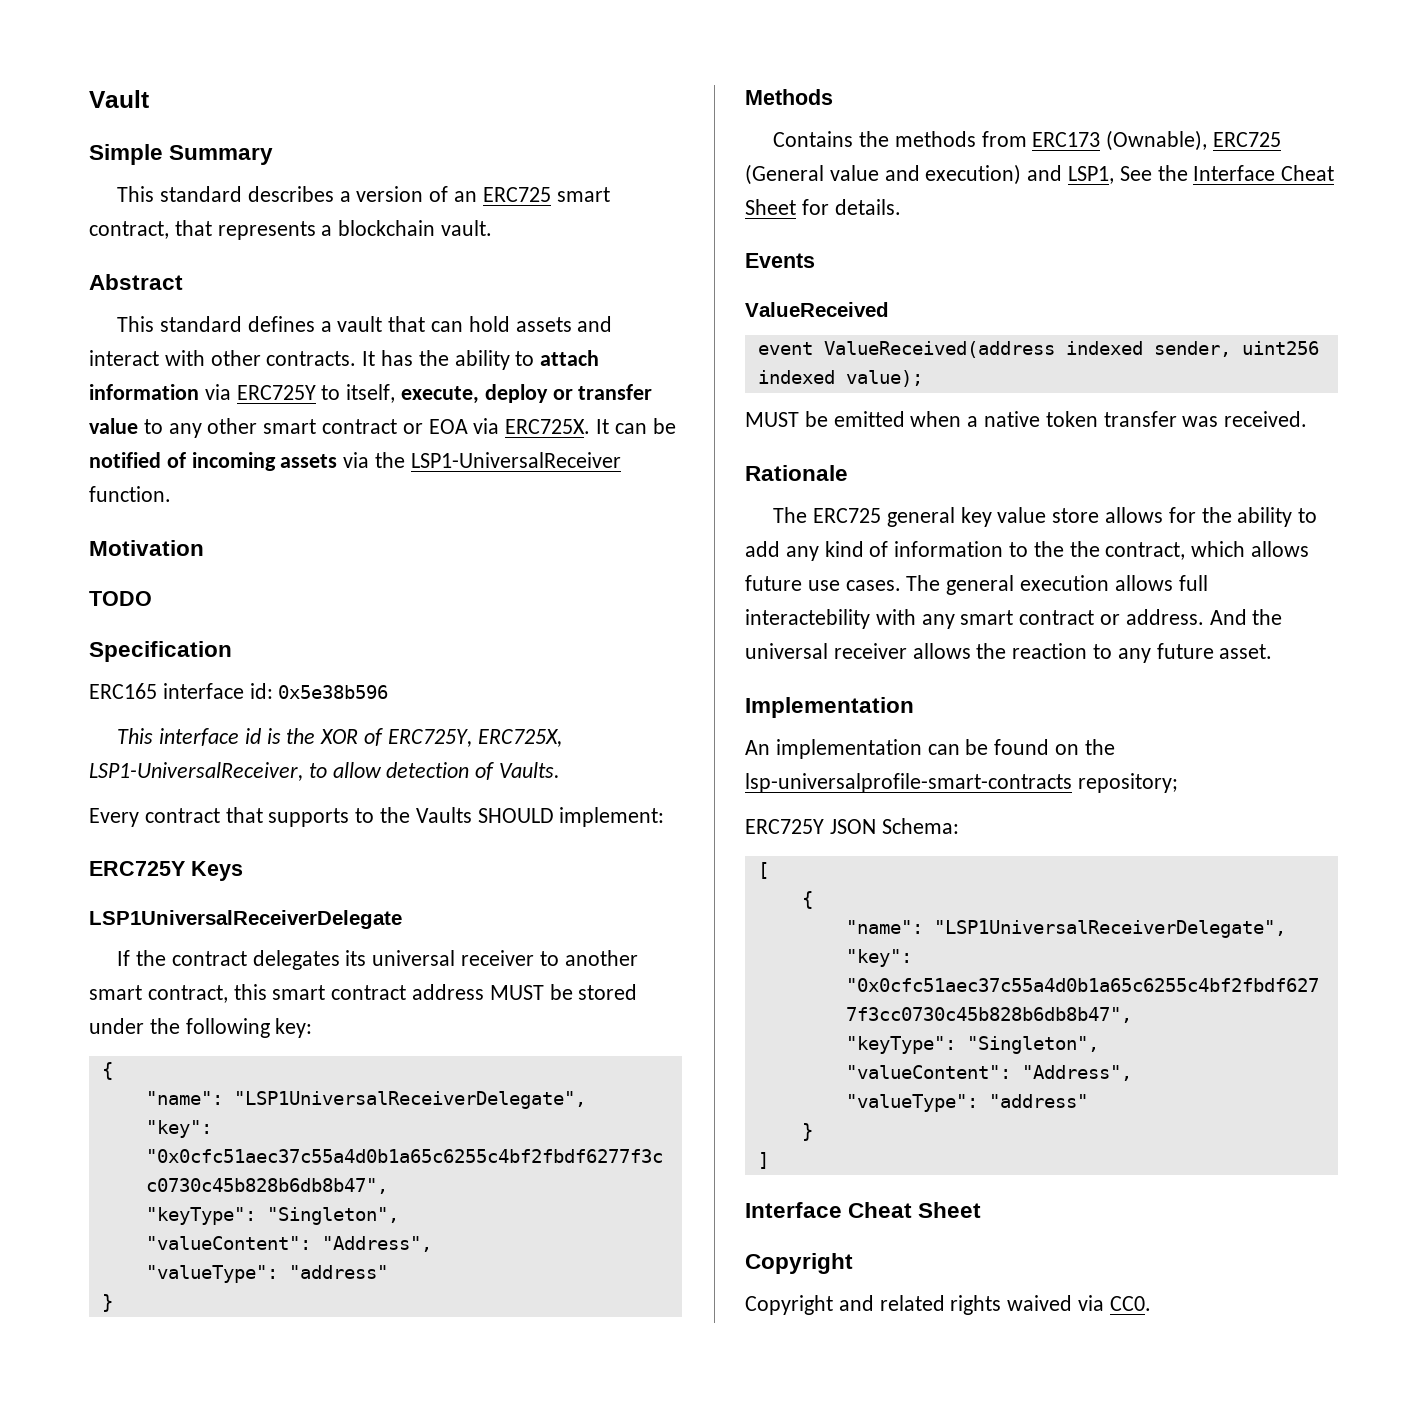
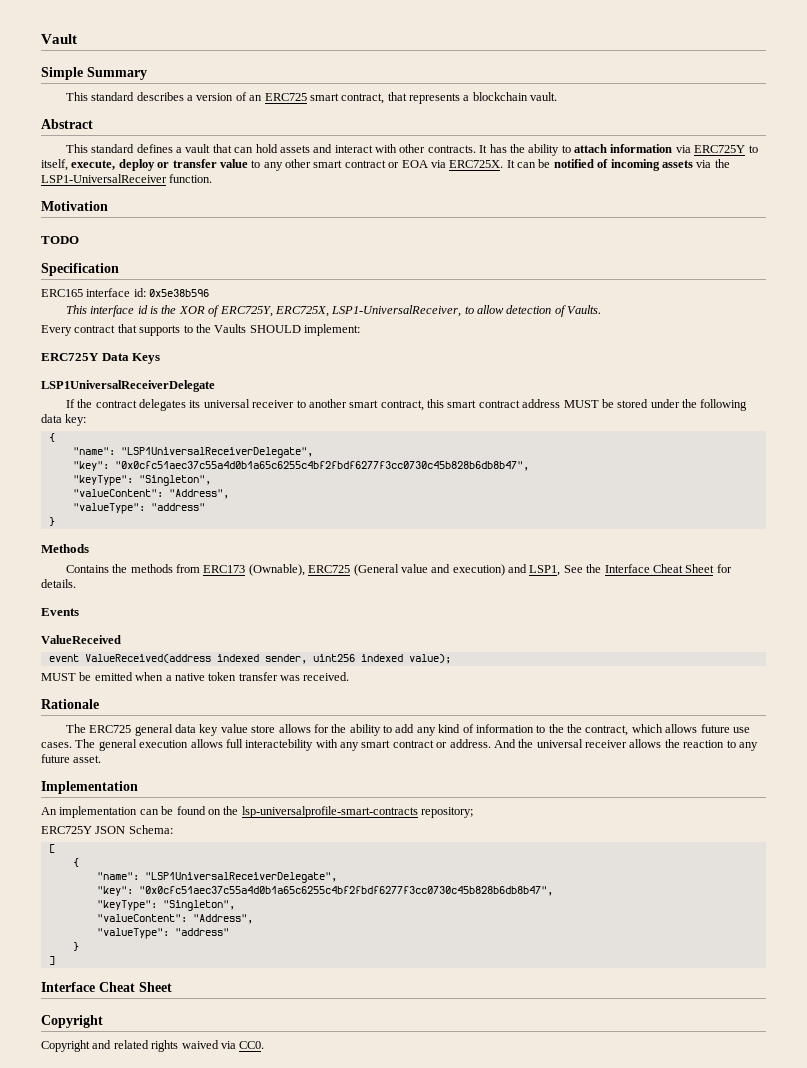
(185, 868) none -> [101,353,129,361] Data
(270, 1028) none -> [41,414,62,423] data
(955, 517) none -> [175,724,197,733] data

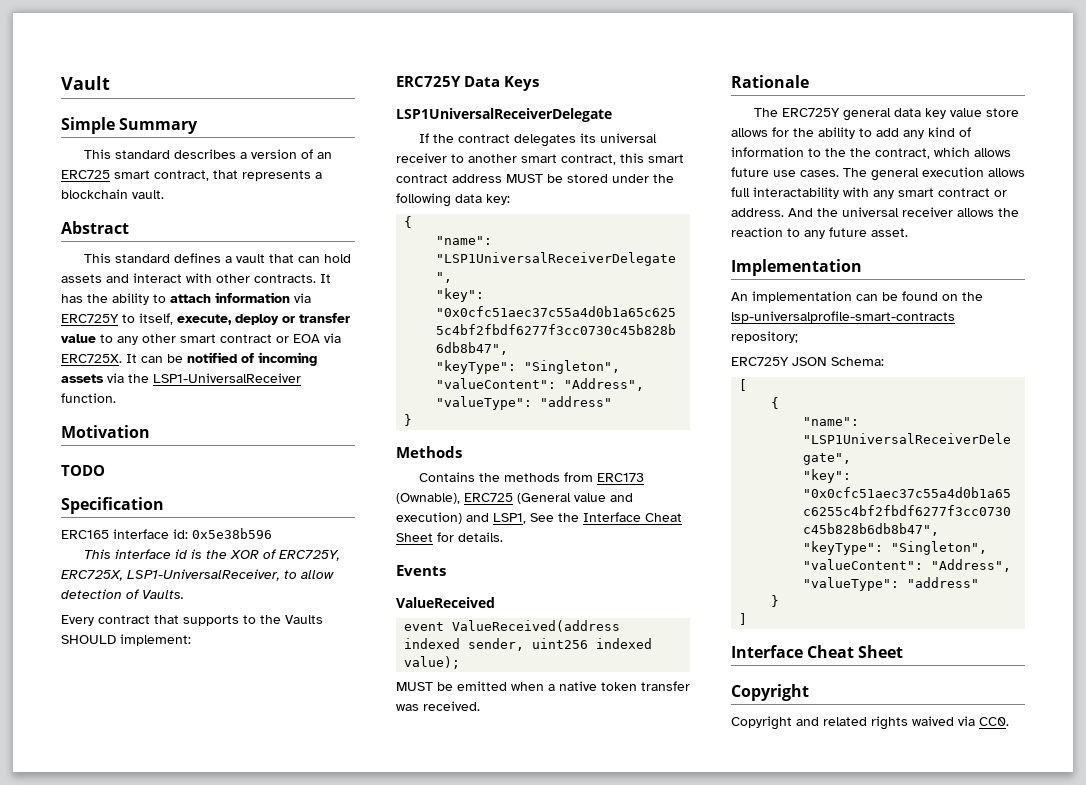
[89,725,132,733] ERC725 -> [781,108,840,117] ERC725Y
[245,739,314,751] interactebility -> [753,187,839,199] interactability

